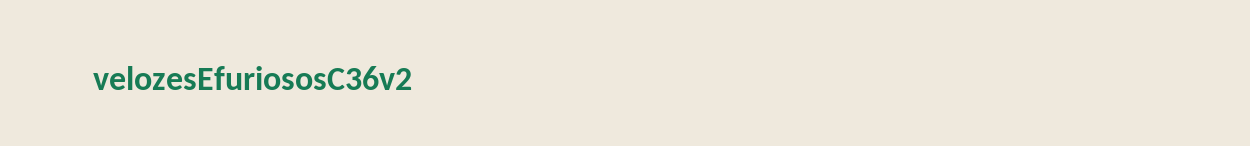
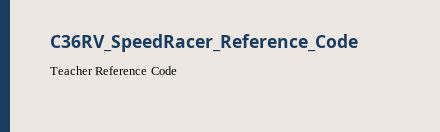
[93,66,412,90] velozesEfuriososC36v2 -> [50,34,358,52] [50,66,177,75] C36RV_SpeedRacer_Reference_Code // Teacher Reference Code

